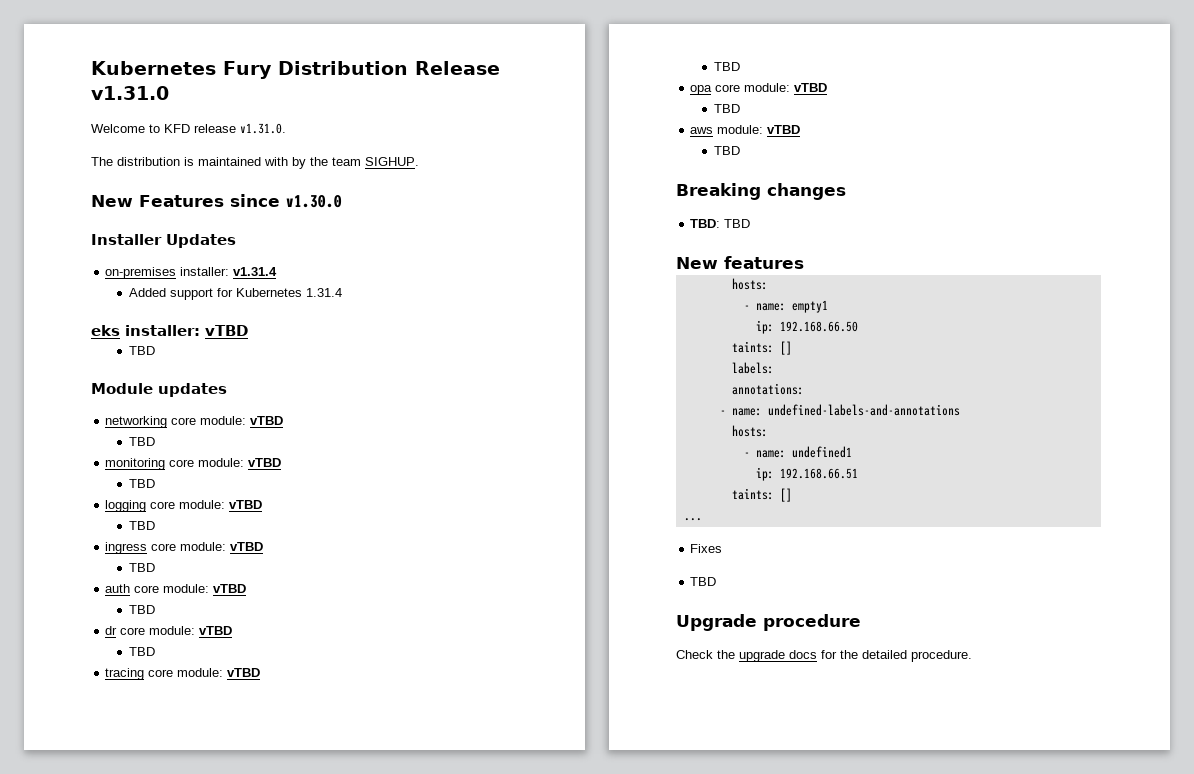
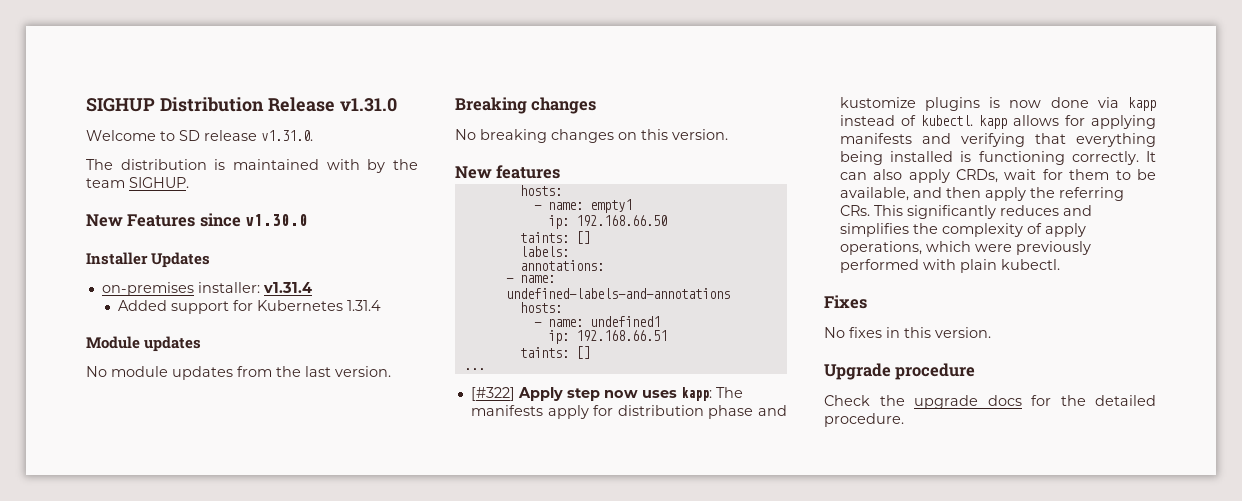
[91,61,272,79] Kubernetes Fury -> [86,98,155,112] SIGHUP
[164,124,190,133] KFD -> [179,130,200,141] SD
[91,325,248,336] [128,346,155,355] [91,383,227,397] [105,416,284,428] [128,437,155,446] [105,458,282,470] [128,479,155,488] [105,500,263,512] [128,521,155,530] [105,542,264,554] [128,563,155,572] [105,584,247,593] [128,605,155,614] [105,626,233,635] [128,647,155,656] [105,668,261,680] [713,62,740,71] [690,83,828,95] [713,104,740,113] [690,125,801,134] [713,146,740,155] [676,183,846,200] [690,219,751,228] eks installer: vTBD // TBD // Module updates // networking core module: vTBD // TBD // monitoring core module: vTBD // TBD // logging core module: vTBD // TBD // ingress core module: vTBD // TBD // auth core module: vTBD // TBD // dr core module: vTBD // TBD // tracing core module: vTBD // TBD // opa core module: vTBD // TBD // aws module: vTBD // TBD // Breaking changes // TBD: TBD -> [86,336,202,352] [86,366,391,380] [455,97,597,114] [455,129,728,143] Module updates // No module updates from the last version. // Breaking changes // No breaking changes on this version.
[690,544,723,553] [690,577,717,586] Fixes // TBD -> [470,387,743,401] [470,405,787,419] [839,97,1156,111] [839,115,1156,129] [839,133,1156,147] [839,151,1156,165] [839,169,1156,183] [839,187,1124,201] [839,205,1092,219] [839,223,1086,237] [839,241,1091,255] [839,259,1060,273] [824,295,867,309] [824,327,991,338] [#322] Apply step now uses kapp: The manifests apply for distribution phase and kustomize plugins is now done via kapp instead of kubectl. kapp allows for applying manifests and verifying that everything being installed is functioning correctly. It can also apply CRDs, wait for them to be available, and then apply the referring CRs. This significantly reduces and simplifies the complexity of apply operations, which were previously performed with plain kubectl. // Fixes // No fixes in this version.

